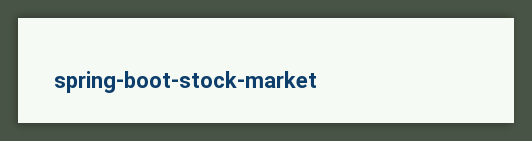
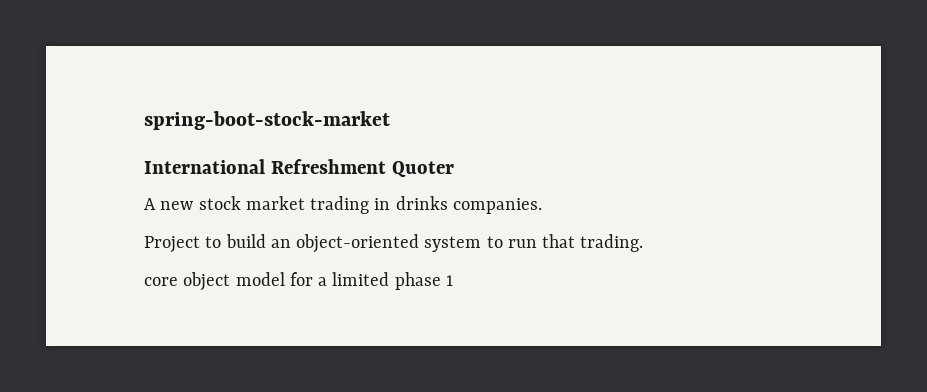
(317, 82) none -> [144,159,454,178] [144,196,542,214] [144,234,644,253] [144,272,453,291] // International Refreshment Quoter // A new stock market trading in drinks companies. // Project to build an object-oriented system to run that trading. // core object model for a limited phase 1

